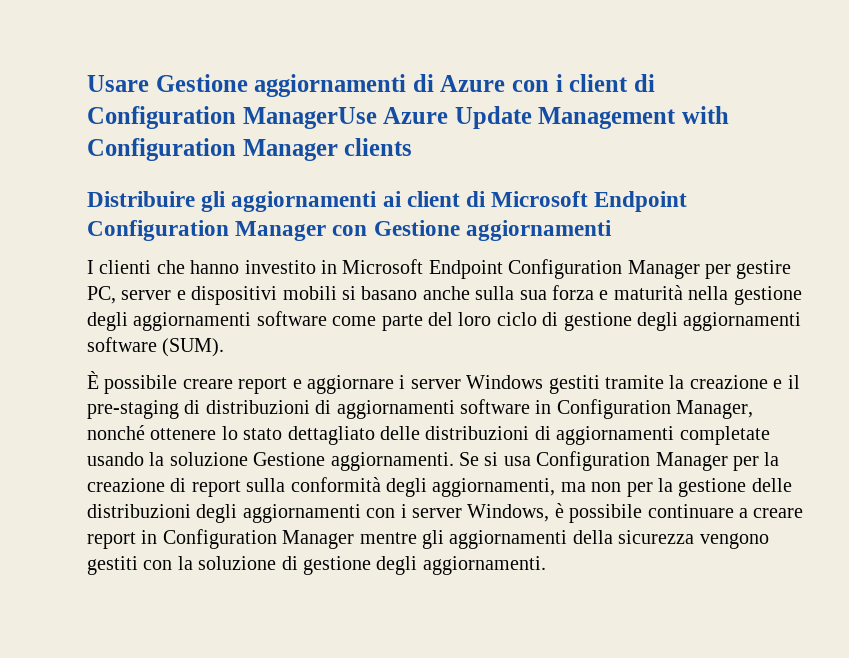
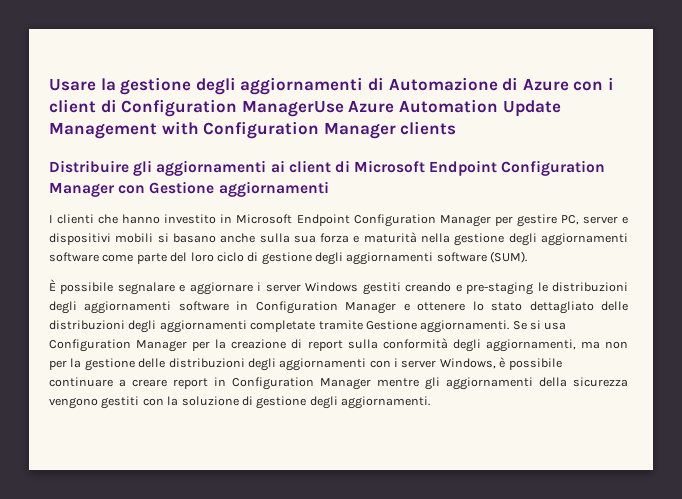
[155,74,407,97] Gestione aggiornamenti -> [100,77,498,95] la gestione degli aggiornamenti di Automazione
(449, 115) none -> [398,99,498,113] Automation
[182,377,288,394] creare report -> [117,282,175,295] segnalare
[604,375,800,389] [87,400,332,419] tramite la creazione e il pre-staging di distribuzioni di -> [405,282,628,295] [49,301,77,314] creando e pre-staging le distribuzioni degli
[676,400,754,419] [87,425,145,440] Manager, nonché -> [345,302,410,314] Manager e
[534,426,551,440] di -> [128,320,157,333] degli
[87,452,248,466] usando la soluzione -> [318,320,363,330] tramite

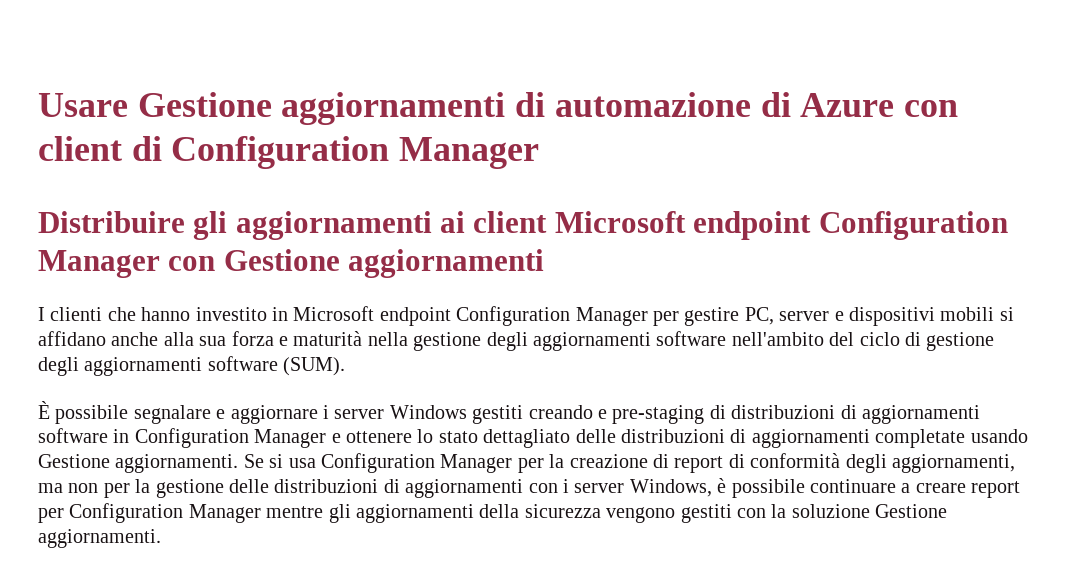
[100,77,236,95] la gestione degli -> [137,92,272,117] Gestione
[388,77,498,91] Automazione -> [554,92,751,117] automazione
[607,77,614,90] i -> (959, 108) none
[241,99,561,117] [49,121,457,139] ManagerUse Azure Automation Update Management with Configuration Manager clients -> [399,137,540,169] Manager
[334,160,498,176] di Microsoft Endpoint -> [554,211,812,240] Microsoft endpoint
[296,214,350,226] Endpoint -> [379,307,451,326] endpoint
[172,233,290,243] basano anche sulla -> [38,331,194,346] affidano anche alla
[102,252,214,264] come parte del loro -> [731,332,855,346] nell'ambito del
[537,282,628,292] [49,301,77,314] le distribuzioni degli -> [709,405,857,419] di distribuzioni di
[128,320,157,333] degli -> [730,429,747,443] di
[318,320,363,330] tramite -> [970,429,1028,443] usando
[347,339,378,349] sulla -> [728,454,745,468] di
[247,358,276,371] degli -> [383,479,400,493] di
[214,377,226,386] in -> [38,508,64,523] per
[241,396,338,409] di gestione degli -> [875,504,948,518] Gestione

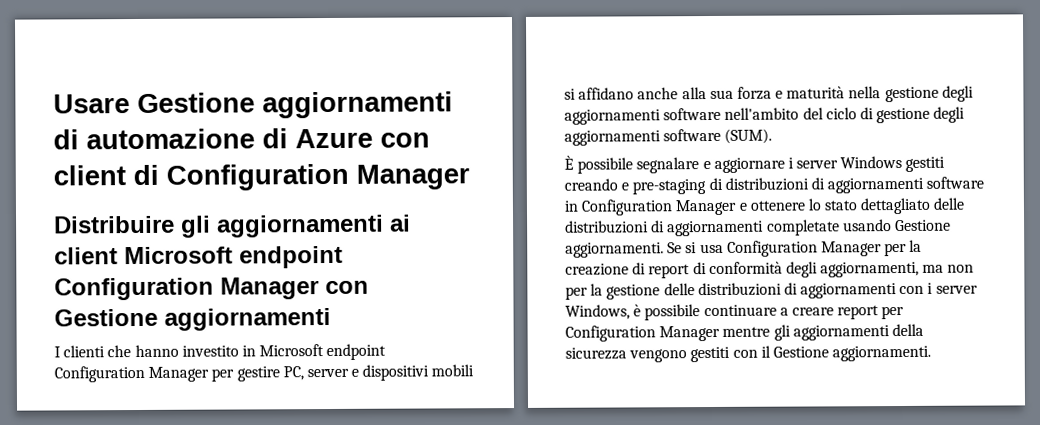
[771,504,870,518] la soluzione -> [760,345,771,358] il

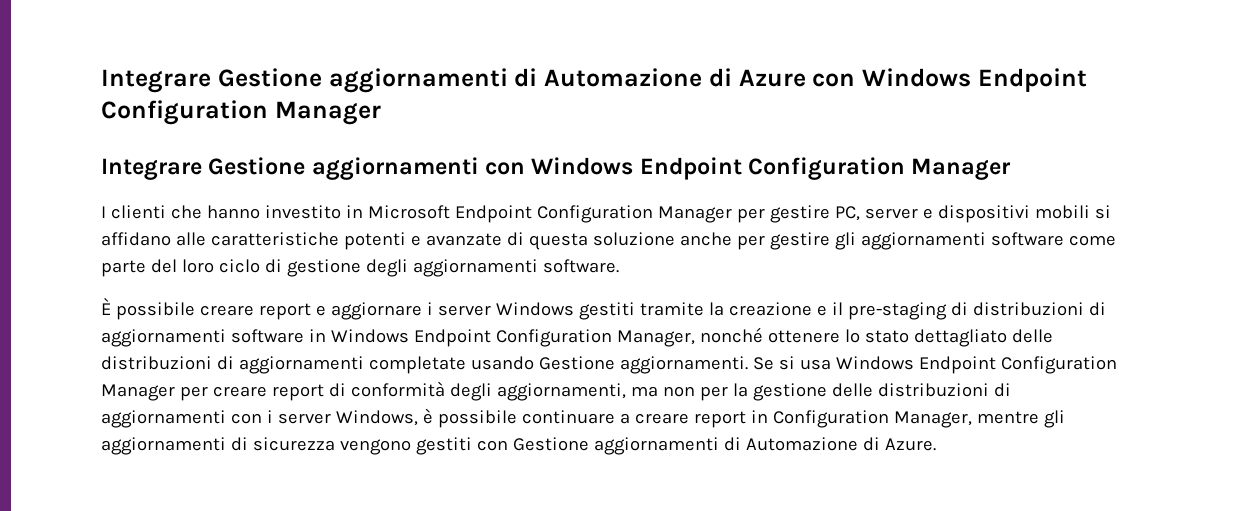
[53,91,453,119] [53,128,255,150] Usare Gestione aggiornamenti di automazione -> [101,68,702,93] Integrare Gestione aggiornamenti di Automazione
[53,163,470,191] [54,214,411,238] [54,245,343,269] [54,277,369,301] [54,307,331,331] client di Configuration Manager // Distribuire gli aggiornamenti ai client Microsoft endpoint Configuration Manager con Gestione aggiornamenti -> [862,68,1087,92] [101,100,381,125] [101,157,1012,180] Windows Endpoint Configuration Manager // Integrare Gestione aggiornamenti con Windows Endpoint Configuration Manager
[326,343,387,361] endpoint -> [454,205,532,223] Endpoint
[637,85,974,103] [564,107,824,125] anche alla sua forza e maturità nella gestione degli aggiornamenti software nell'ambito del -> [175,232,1116,250] [101,259,214,277] alle caratteristiche potenti e avanzate di questa soluzione anche per gestire gli aggiornamenti software come parte del loro
[663,128,773,144] software (SUM). -> [542,259,619,273] software.
[636,157,700,174] segnalare -> [199,303,311,320] creare report
[564,178,630,191] creando e -> [639,302,843,316] tramite la creazione e il
[581,199,747,216] Configuration Manager e -> [330,327,763,347] Windows Endpoint Configuration Manager, nonché
[726,239,923,257] [565,262,647,276] Configuration Manager per la creazione di -> [835,356,1117,374] [101,384,267,401] Windows Endpoint Configuration Manager per creare
[881,305,905,320] [565,325,721,342] per Configuration Manager -> [750,410,972,428] in Configuration Manager,
[891,323,924,337] della -> [230,437,248,451] di
[760,345,932,362] il Gestione aggiornamenti. -> [512,437,936,455] Gestione aggiornamenti di Automazione di Azure.

